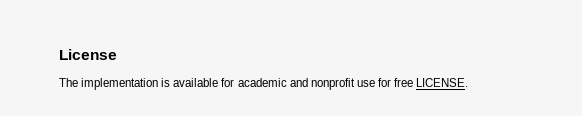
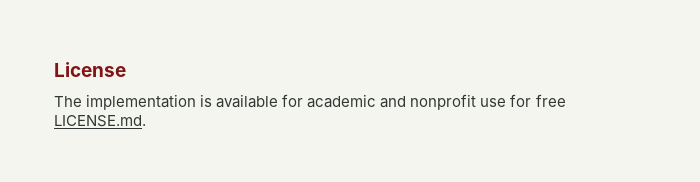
[416,78,469,87] LICENSE. -> [54,115,146,127] LICENSE.md.

